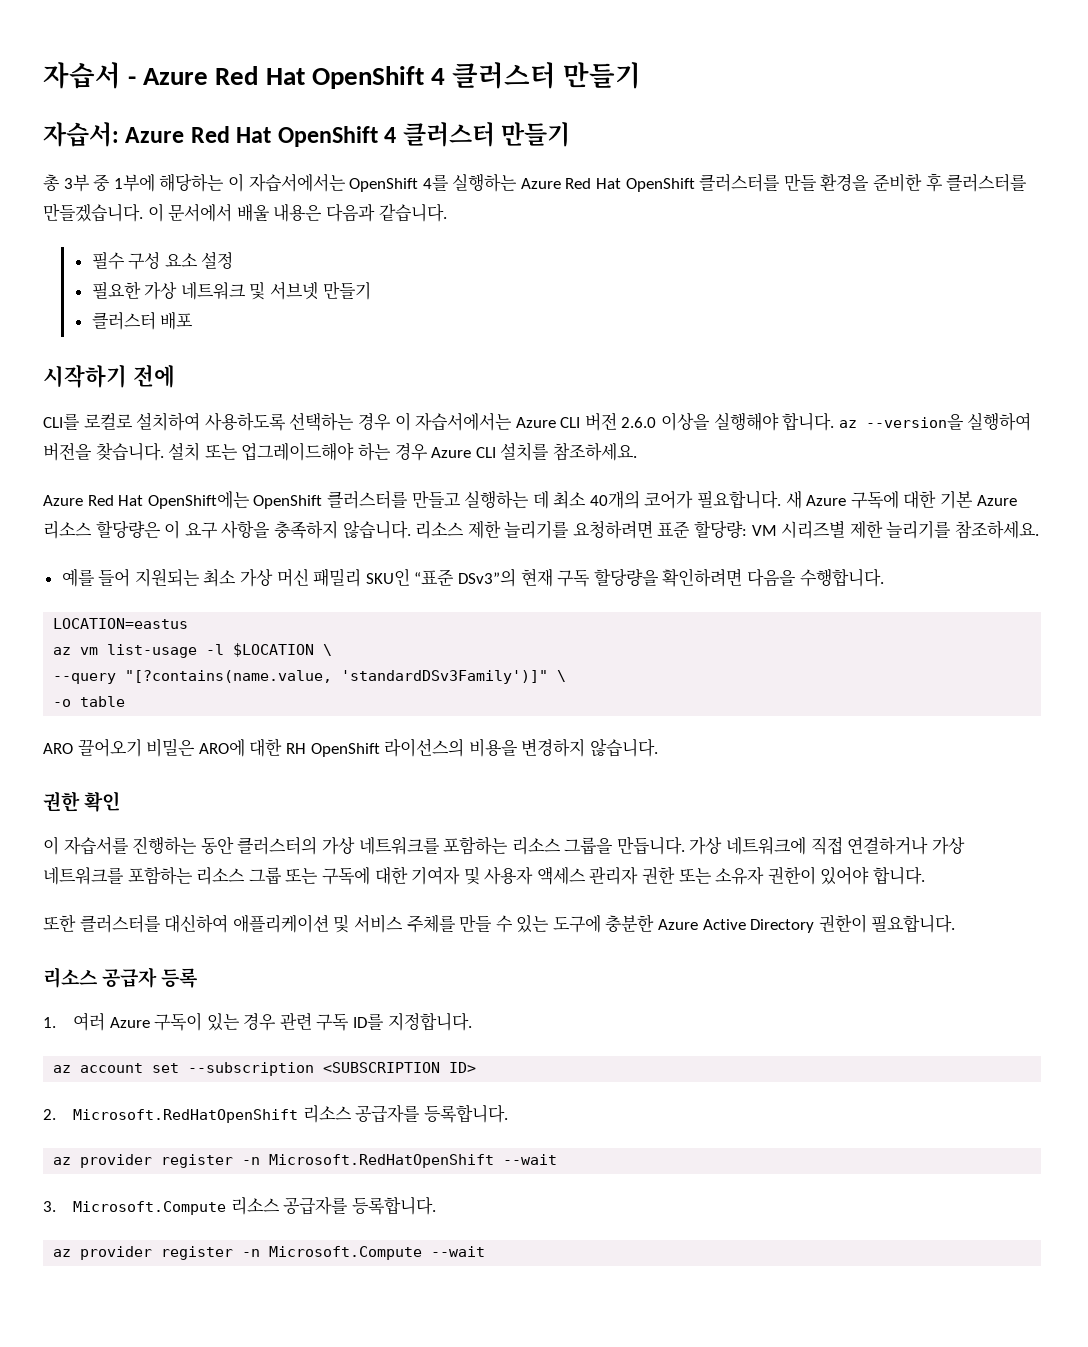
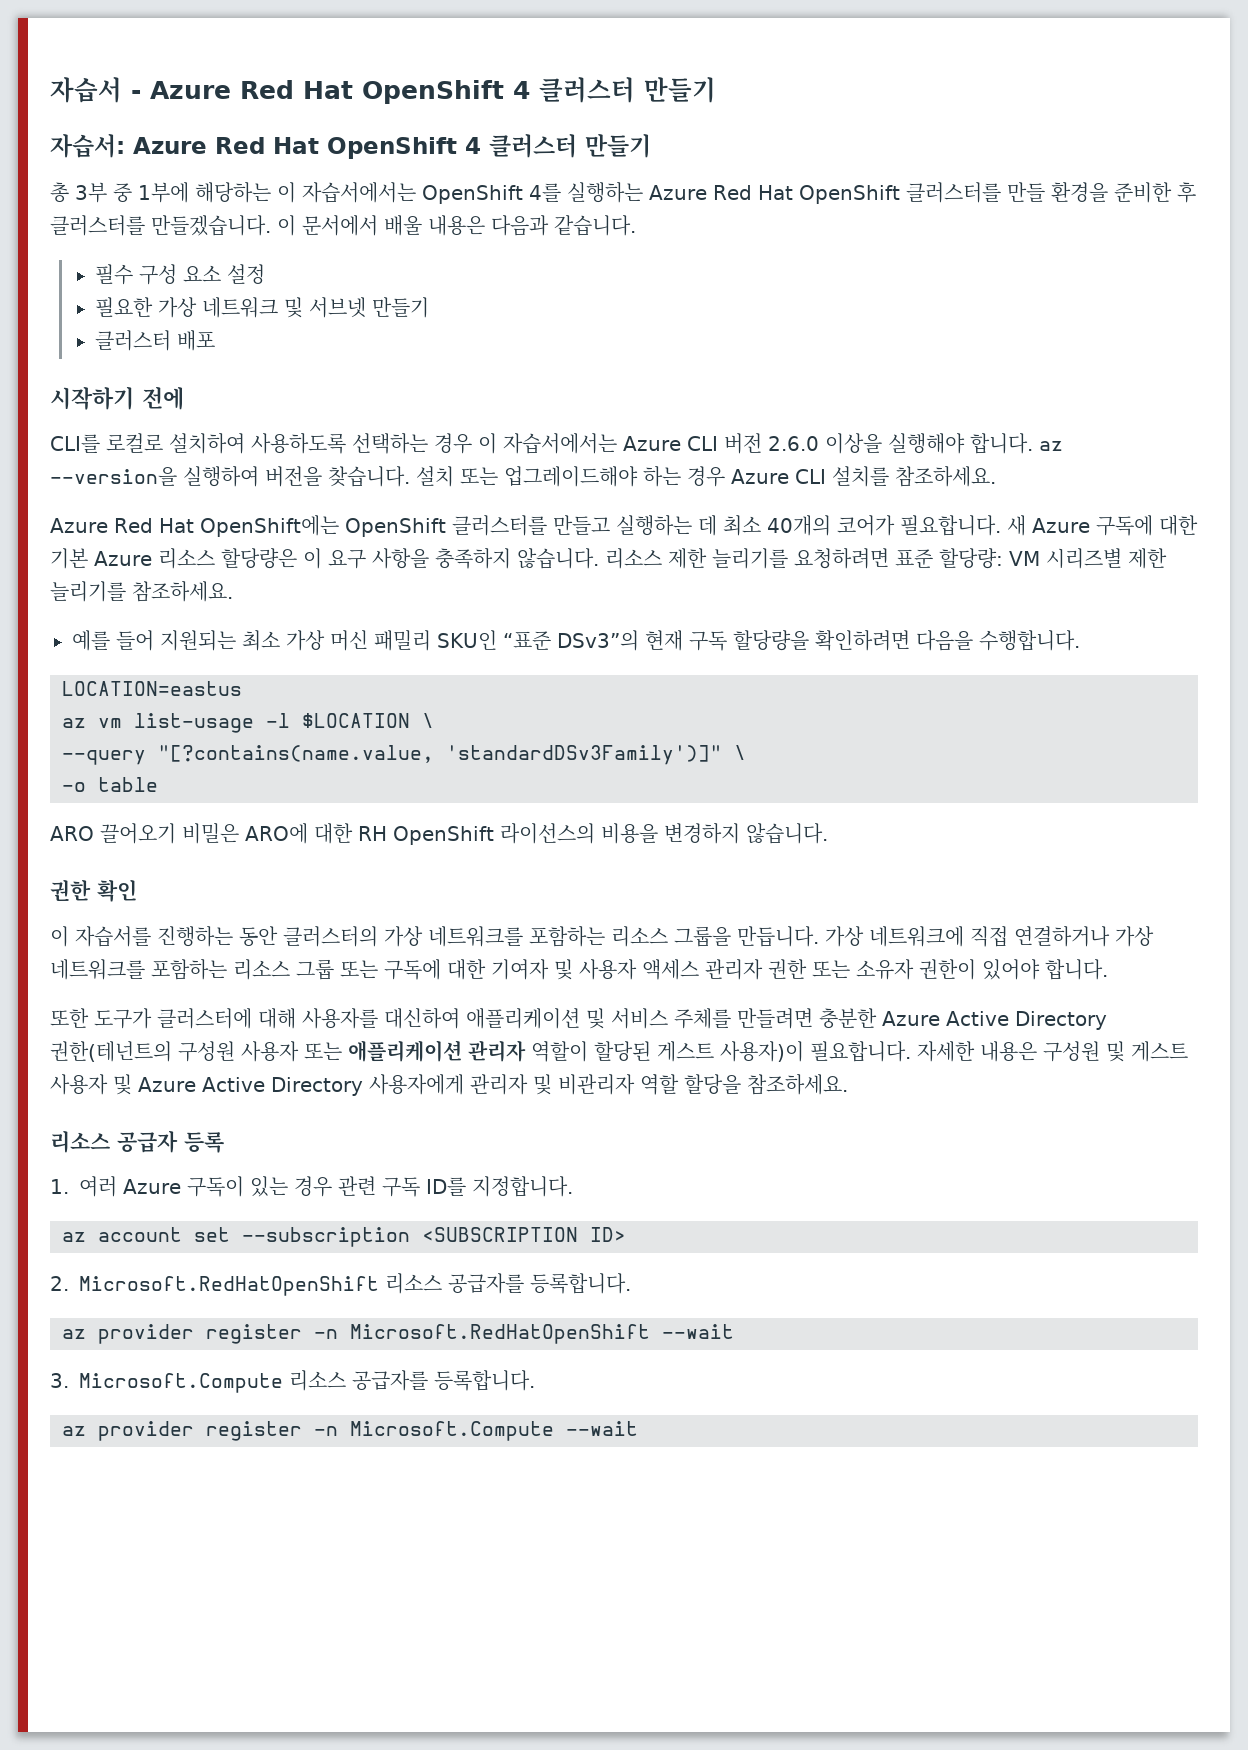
[79,915,161,933] 클러스터를 -> [94,1008,378,1029] 도구가 클러스터에 대해 사용자를
[459,914,956,933] 만들 수 있는 도구에 충분한 Azure Active Directory 권한이 필요합니다. -> [737,1008,1107,1030] [50,1040,1188,1062] [50,1074,848,1096] 만들려면 충분한 Azure Active Directory 권한(테넌트의 구성원 사용자 또는 애플리케이션 관리자 역할이 할당된 게스트 사용자)이 필요합니다. 자세한 내용은 구성원 및 게스트 사용자 및 Azure Active Directory 사용자에게 관리자 및 비관리자 역할 할당을 참조하세요.

